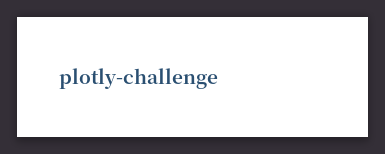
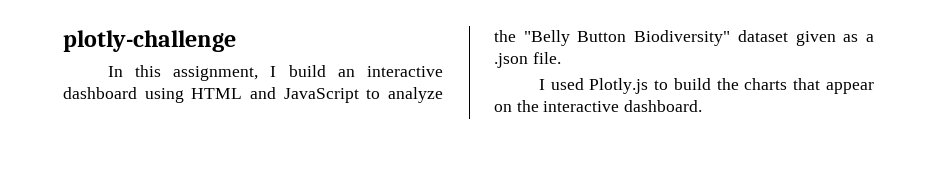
(218, 78) none -> [107,65,443,81] [63,87,443,103] [494,30,874,46] [494,52,561,68] [538,78,874,94] [494,100,703,112] // In this assignment, I build an interactive dashboard using HTML and JavaScript to analyze the "Belly Button Biodiversity" dataset given as a .json file. // I used Plotly.js to build the charts that appear on the interactive dashboard.

